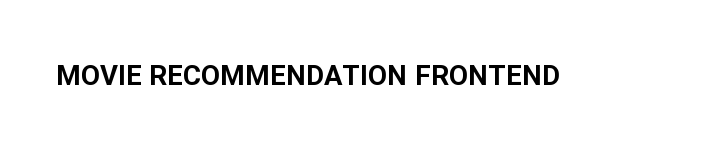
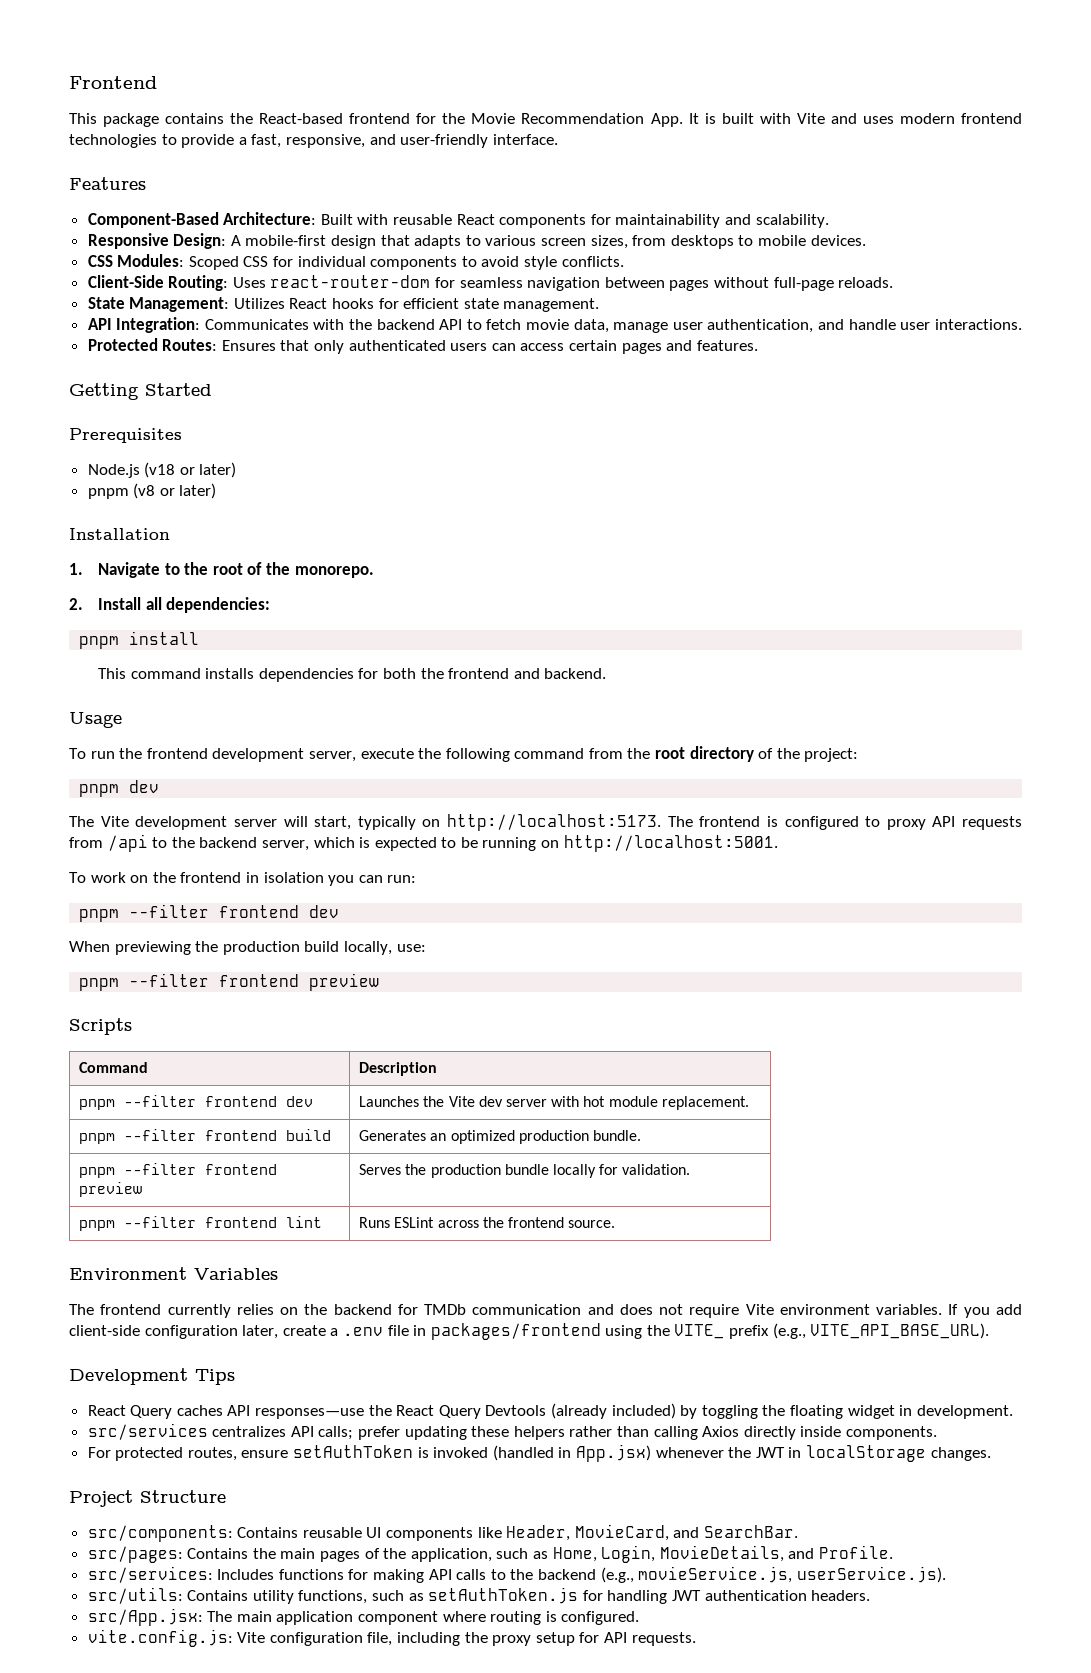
[56,65,560,85] MOVIE RECOMMENDATION FRONTEND -> [69,76,157,89] [69,113,1023,127] [69,134,558,148] [69,177,146,190] [87,212,829,228] [87,233,866,249] [87,254,624,270] [87,275,894,291] [87,297,600,312] [87,317,1022,333] [87,338,758,354] [69,383,212,400] [69,428,182,443] [87,462,237,478] [87,483,217,499] [69,528,170,540] [69,562,374,578] [69,597,271,613] [79,631,200,649] [98,668,607,682] [69,712,122,728] [69,746,859,762] [79,780,160,797] [69,814,1022,831] [69,834,778,852] [69,872,417,886] [79,904,340,922] [69,941,426,955] [79,973,380,991] [69,1018,132,1035] [79,1062,149,1073] [359,1062,438,1076] [79,1095,314,1110] [359,1096,749,1110] [79,1129,332,1144] [359,1130,642,1144] [79,1163,278,1178] [79,1182,143,1197] [359,1164,691,1178] [79,1216,323,1231] [359,1217,616,1228] [69,1267,278,1280] [69,1304,1023,1318] [69,1323,990,1340] [69,1368,235,1385] [87,1403,1013,1419] [87,1423,937,1440] [87,1444,991,1462] [69,1490,226,1507] [87,1524,799,1542] [87,1545,893,1563] [87,1566,946,1583] [87,1587,871,1604] [87,1608,640,1626] [87,1629,696,1647] Frontend // This package contains the React-based frontend for the Movie Recommendation App. It is built with Vite and uses modern frontend technologies to provide a fast, responsive, and user-friendly interface. // Features // Component-Based Architecture: Built with reusable React components for maintainability and scalability. // Responsive Design: A mobile-first design that adapts to various screen sizes, from desktops to mobile devices. // CSS Modules: Scoped CSS for individual components to avoid style conflicts. // Client-Side Routing: Uses react-router-dom for seamless navigation between pages without full-page reloads. // State Management: Utilizes React hooks for efficient state management. // API Integration: Communicates with the backend API to fetch movie data, manage user authentication, and handle user interactions. // Protected Routes: Ensures that only authenticated users can access certain pages and features. // Getting Started // Prerequisites // Node.js (v18 or later) // pnpm (v8 or later) // Installation // 1. Navigate to the root of the monorepo. // 2. Install all dependencies: // pnpm install // This command installs dependencies for both the frontend and backend. // Usage // To run the frontend development server, execute the following command from the root directory of the project: // pnpm dev // The Vite development server will start, typically on http://localhost:5173. The frontend is configured to proxy API requests from /api to the backend server, which is expected to be running on http://localhost:5001. // To work on the frontend in isolation you can run: // pnpm --filter frontend dev // When previewing the production build locally, use: // pnpm --filter frontend preview // Scripts // Command | Description // pnpm --filter frontend dev | Launches the Vite dev server with hot module replacement. // pnpm --filter frontend build | Generates an optimized production bundle. // pnpm --filter frontend preview | Serves the production bundle locally for validation. // pnpm --filter frontend lint | Runs ESLint across the frontend source. // Environment Variables // The frontend currently relies on the backend for TMDb communication and does not require Vite environment variables. If you add client-side configuration later, create a .env file in packages/frontend using the VITE_ prefix (e.g., VITE_API_BASE_URL). // Development Tips // React Query caches API responses—use the React Query Devtools (already included) by toggling the floating widget in development. // src/services centralizes API calls; prefer updating these helpers rather than calling Axios directly inside components. // For protected routes, ensure setAuthToken is invoked (handled in App.jsx) whenever the JWT in localStorage changes. // Project Structure // src/components: Contains reusable UI components like Header, MovieCard, and SearchBar. // src/pages: Contains the main pages of the application, such as Home, Login, MovieDetails, and Profile. // src/services: Includes functions for making API calls to the backend (e.g., movieService.js, userService.js). // src/utils: Contains utility functions, such as setAuthToken.js for handling JWT authentication headers. // src/App.jsx: The main application component where routing is configured. // vite.config.js: Vite configuration file, including the proxy setup for API requests.

